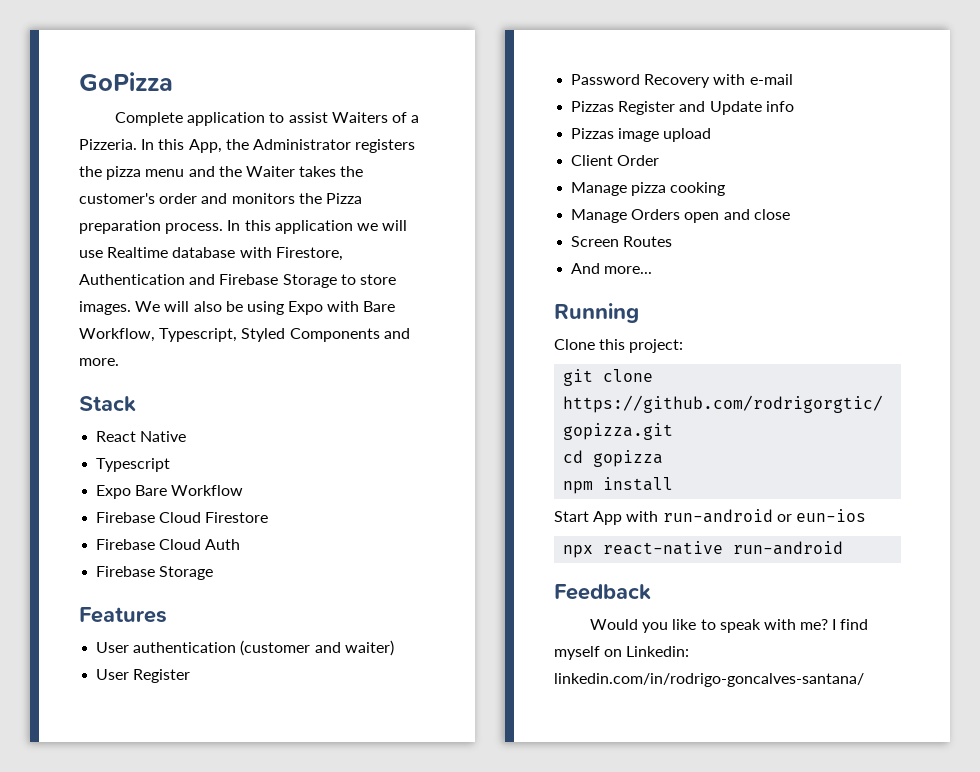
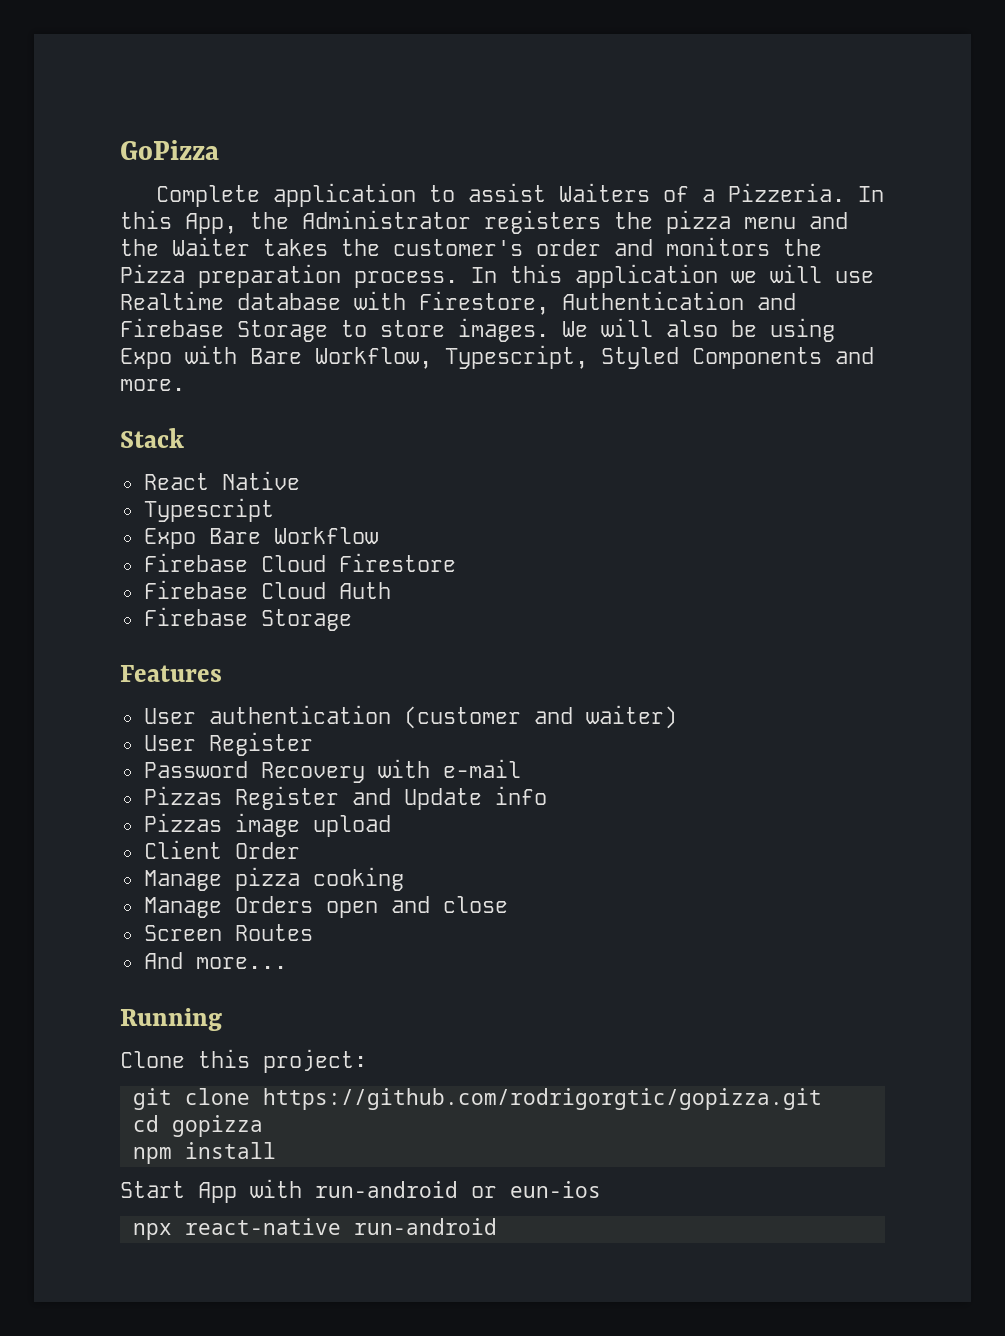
[554,584,651,600] [589,619,869,633] [554,646,690,660] [554,673,864,687] // Feedback // Would you like to speak with me? I find myself on Linkedin: linkedin.com/in/rodrigo-goncalves-santana/ -> (497, 1226) none

